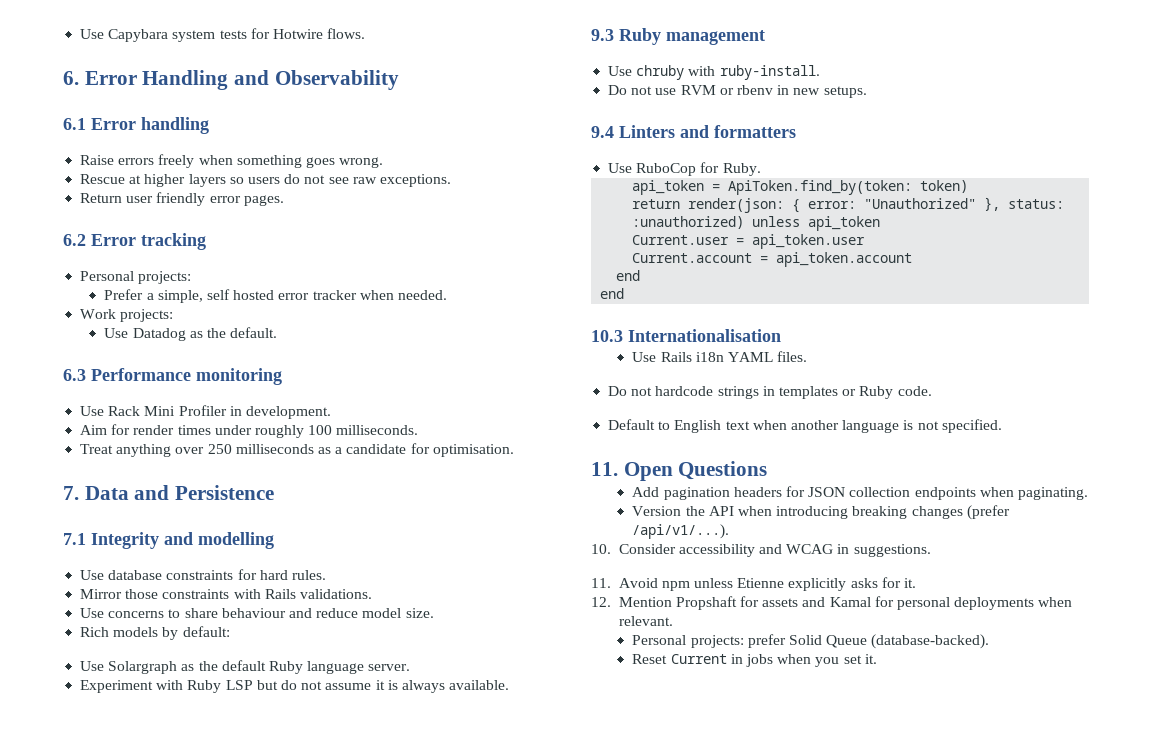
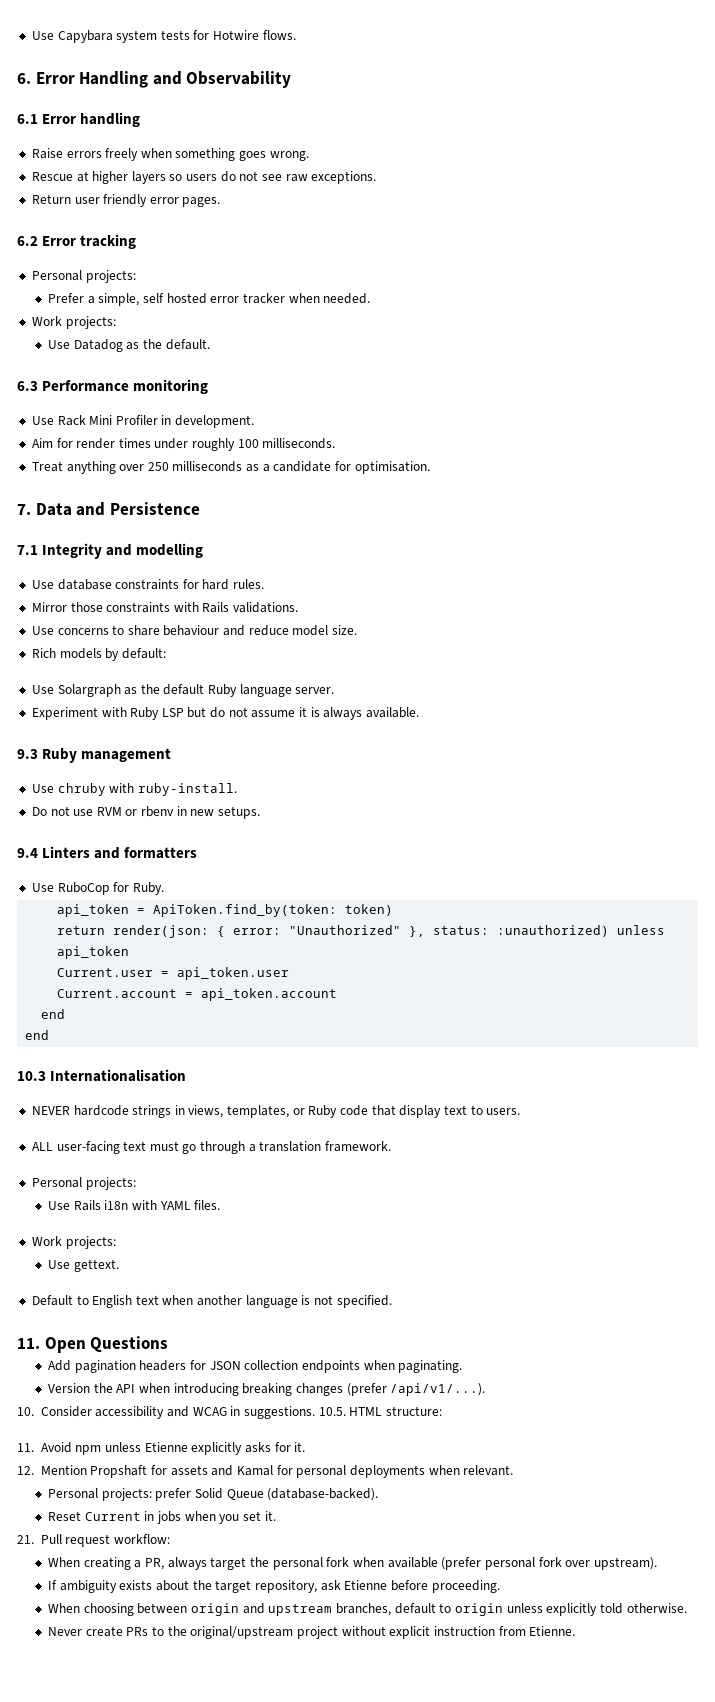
(781, 335) none -> [31,1105,521,1118] [31,1141,392,1154] [31,1177,136,1190] // NEVER hardcode strings in views, templates, or Ruby code that display text to users. // ALL user-facing text must go through a translation framework. // Personal projects:
(724, 357) none -> [132,1200,158,1210] with
[608,386,932,399] Do not hardcode strings in templates or Ruby code. -> [31,1236,116,1249] [48,1259,119,1272] Work projects: // Use gettext.
(931, 550) none -> [318,1406,442,1416] 10.5. HTML structure:
(877, 659) none -> [17,1534,171,1547] [48,1557,657,1570] [48,1580,500,1593] [48,1603,687,1616] [48,1626,576,1639] // 21. Pull request workflow: // When creating a PR, always target the personal fork when available (prefer personal fork over upstream). // If ambiguity exists about the target repository, ask Etienne before proceeding. // When choosing between origin and upstream branches, default to origin unless explicitly told otherwise. // Never create PRs to the original/upstream project without explicit instruction from Etienne.

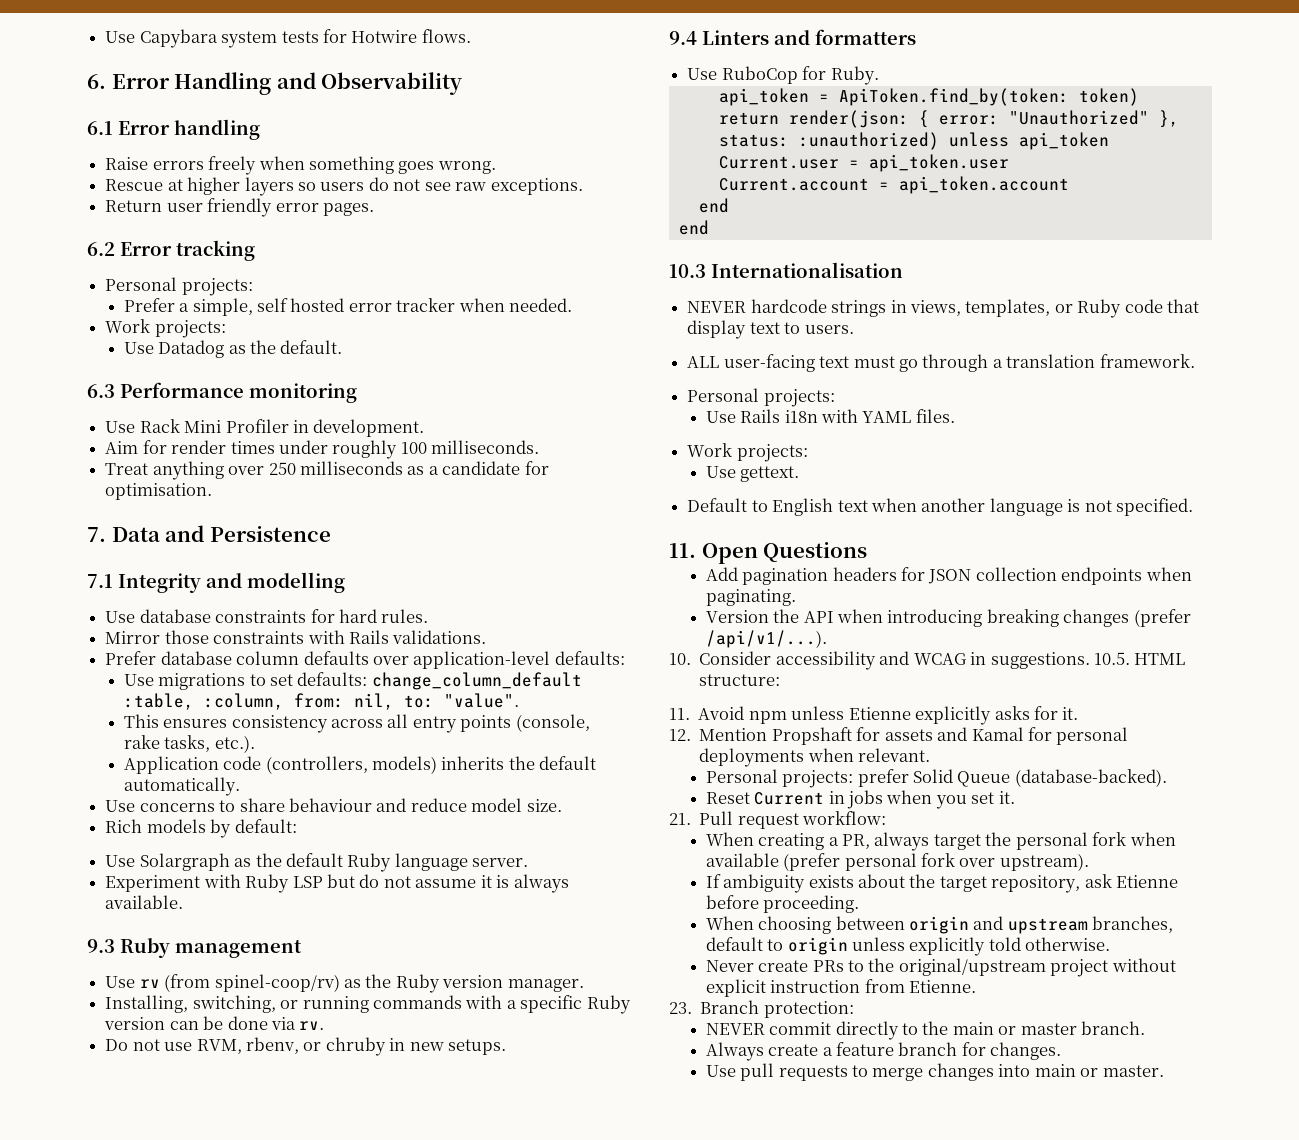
(299, 607) none -> [105,651,625,669] [123,672,582,690] [123,693,519,710] [123,714,590,733] [123,735,255,753] [123,756,597,774] [123,777,240,796] // Prefer database column defaults over application-level defaults: // Use migrations to set defaults: change_column_default :table, :column, from: nil, to: "value". // This ensures consistency across all entry points (console, rake tasks, etc.). // Application code (controllers, models) inherits the default automatically.
[57,783,237,796] chruby with ruby-install. -> [139,974,584,993] [105,995,631,1014] [104,1016,325,1030] rv (from spinel-coop/rv) as the Ruby version manager. // Installing, switching, or running commands with a specific Ruby version can be done via rv.
[96,806,175,817] RVM or rbenv -> [196,1037,386,1056] RVM, rbenv, or chruby
(576, 1631) none -> [669,1000,854,1018] [705,1021,1146,1040] [705,1042,1062,1061] [705,1063,1164,1081] // 23. Branch protection: // NEVER commit directly to the main or master branch. // Always create a feature branch for changes. // Use pull requests to merge changes into main or master.

